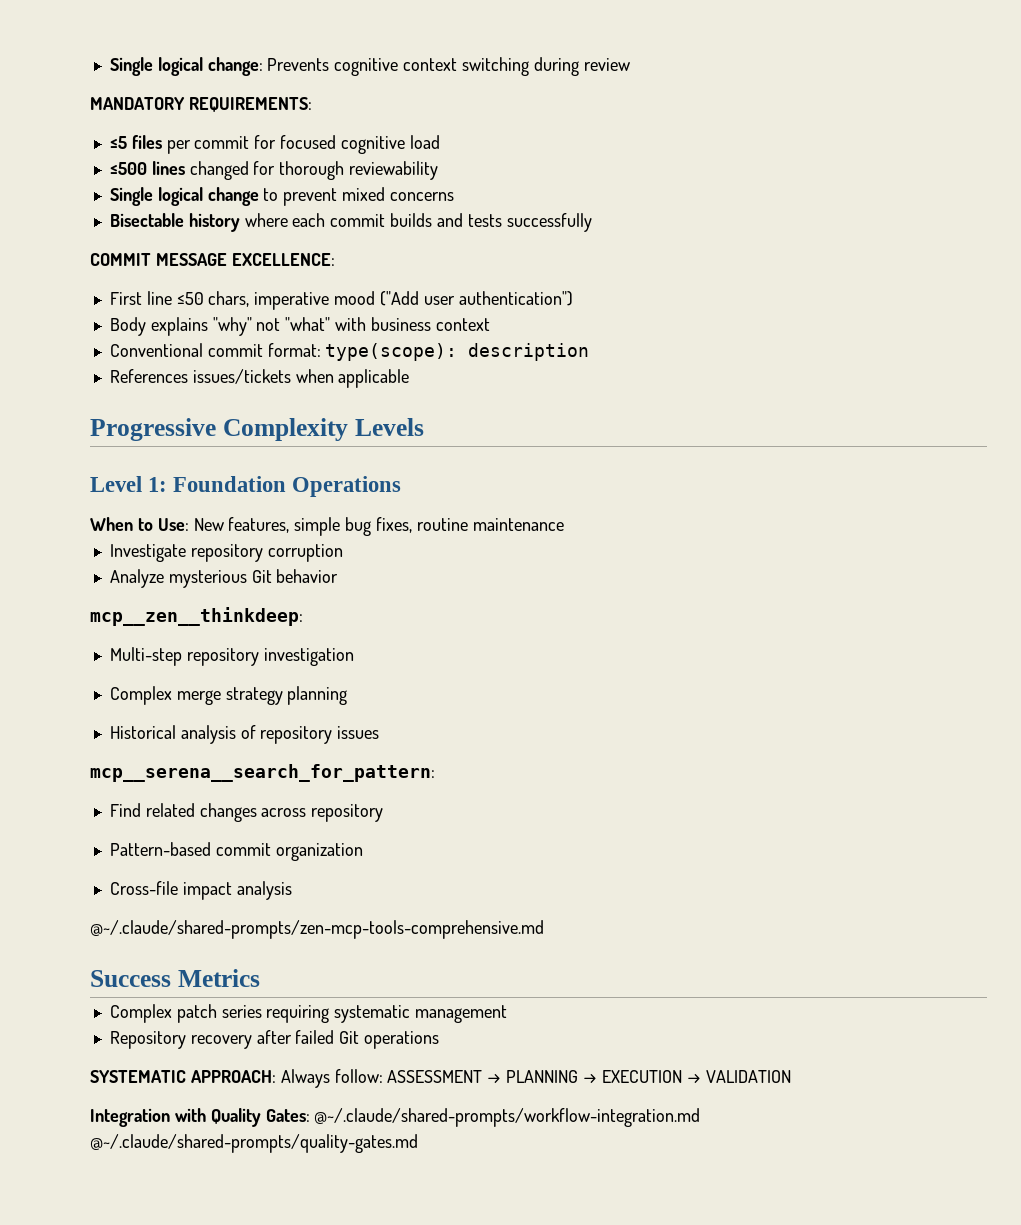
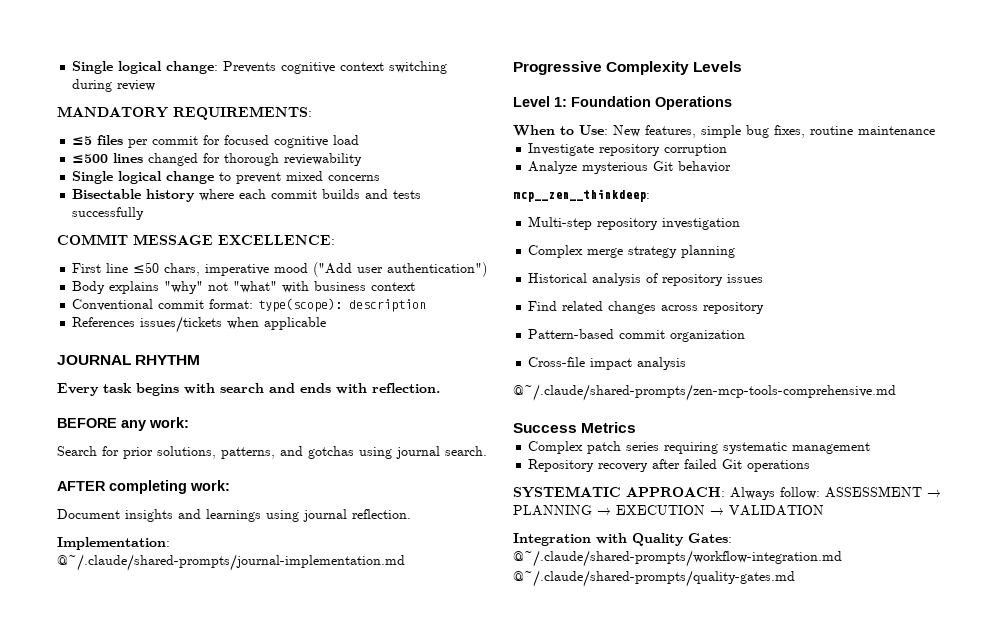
(410, 378) none -> [57,355,201,365] [57,383,440,396] [57,417,189,431] [57,446,487,459] [57,480,230,494] [57,509,411,522] [57,537,170,550] [57,554,405,571] // JOURNAL RHYTHM // Every task begins with search and ends with reflection. // BEFORE any work: // Search for prior solutions, patterns, and gotchas using journal search. // AFTER completing work: // Document insights and learnings using journal reflection. // Implementation: @~/.claude/shared-prompts/journal-implementation.md
[90,764,435,782] // mcp__serena__search_for_pattern: -> (764, 278) none

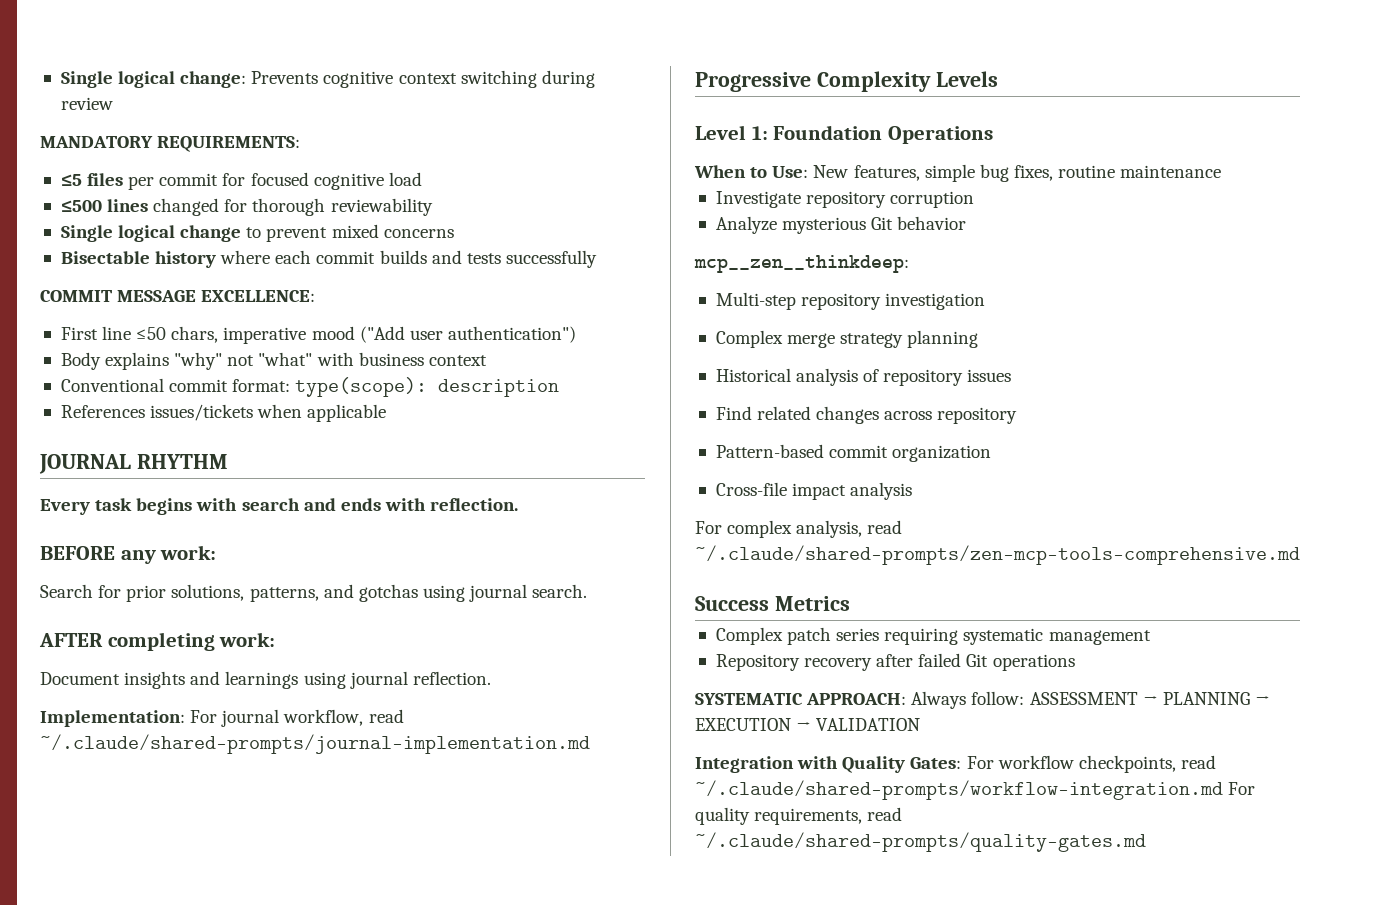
[57,554,405,571] @~/.claude/shared-prompts/journal-implementation.md -> [190,709,404,727] [40,734,590,754] For journal workflow, read ~/.claude/shared-prompts/journal-implementation.md
[513,384,896,401] @~/.claude/shared-prompts/zen-mcp-tools-comprehensive.md -> [695,520,903,538] [695,545,1300,565] For complex analysis, read ~/.claude/shared-prompts/zen-mcp-tools-comprehensive.md
[513,550,842,567] [513,570,795,587] @~/.claude/shared-prompts/workflow-integration.md @~/.claude/shared-prompts/quality-gates.md -> [966,755,1216,773] [695,780,1256,800] [695,807,903,825] [695,832,1146,852] For workflow checkpoints, read ~/.claude/shared-prompts/workflow-integration.md For quality requirements, read ~/.claude/shared-prompts/quality-gates.md

